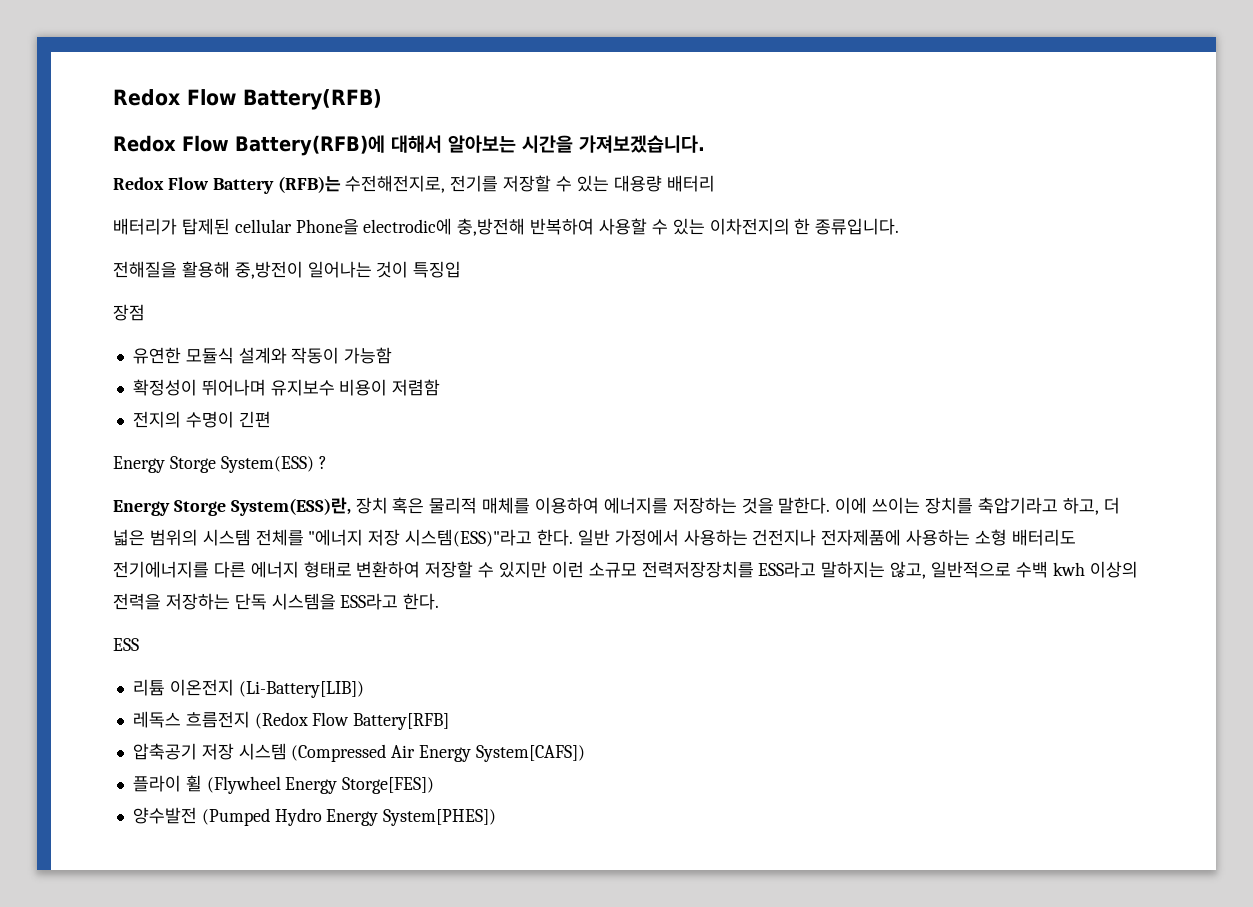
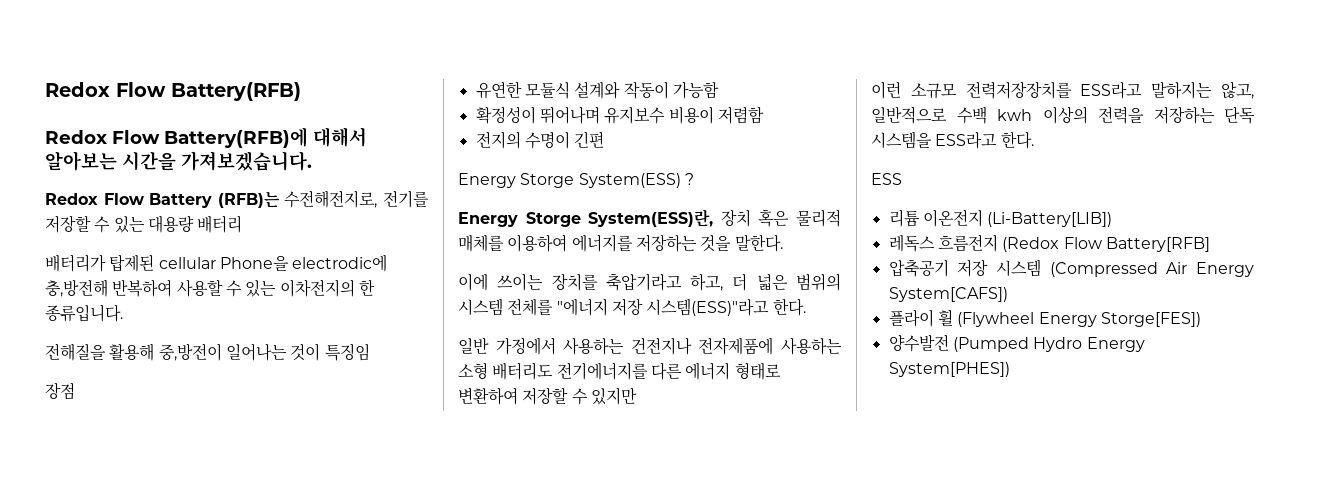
[413,261,462,278] 특징입 -> [324,343,370,361] 특징임
(831, 505) none -> (783, 243) //
(574, 537) none -> (806, 307) //
(548, 569) none -> (637, 396) //

